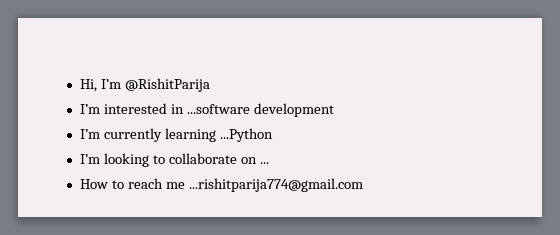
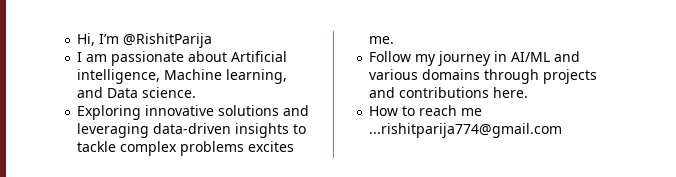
[79,103,334,117] [79,128,273,142] [79,153,269,167] I’m interested in ...software development // I’m currently learning ...Python // I’m looking to collaborate on ... -> [77,51,288,66] [77,69,288,84] [77,87,197,98] [77,105,310,120] [77,123,307,138] [77,141,295,156] [369,36,395,44] [369,51,581,66] [369,69,598,84] [369,87,529,98] I am passionate about Artificial intelligence, Machine learning, and Data science. // Exploring innovative solutions and leveraging data-driven insights to tackle complex problems excites me. // Follow my journey in AI/ML and various domains through projects and contributions here.

